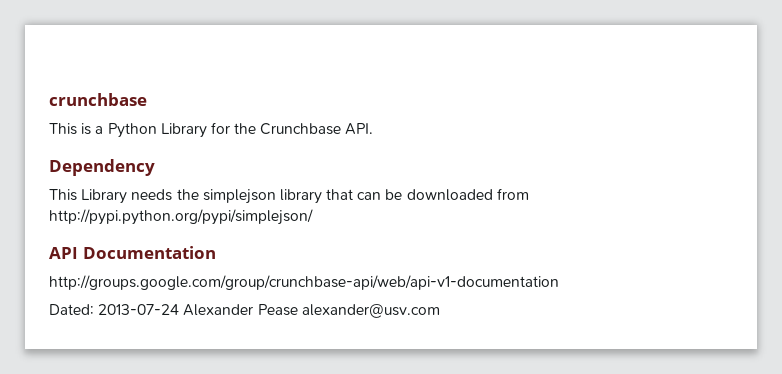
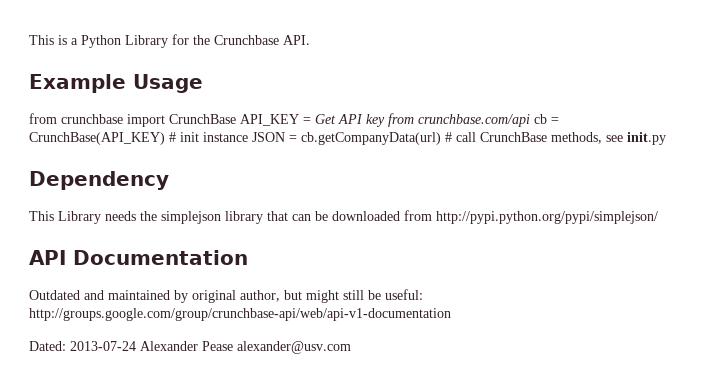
[49,93,147,106] crunchbase // -> (29, 40) none
(374, 129) none -> [29,74,203,93] [29,113,559,127] [29,132,666,145] // Example Usage // from crunchbase import CrunchBase API_KEY = Get API key from crunchbase.com/api cb = CrunchBase(API_KEY) # init instance JSON = cb.getCompanyData(url) # call CrunchBase methods, see init.py
(216, 252) none -> [29,289,423,303] Outdated and maintained by original author, but might still be useful:

